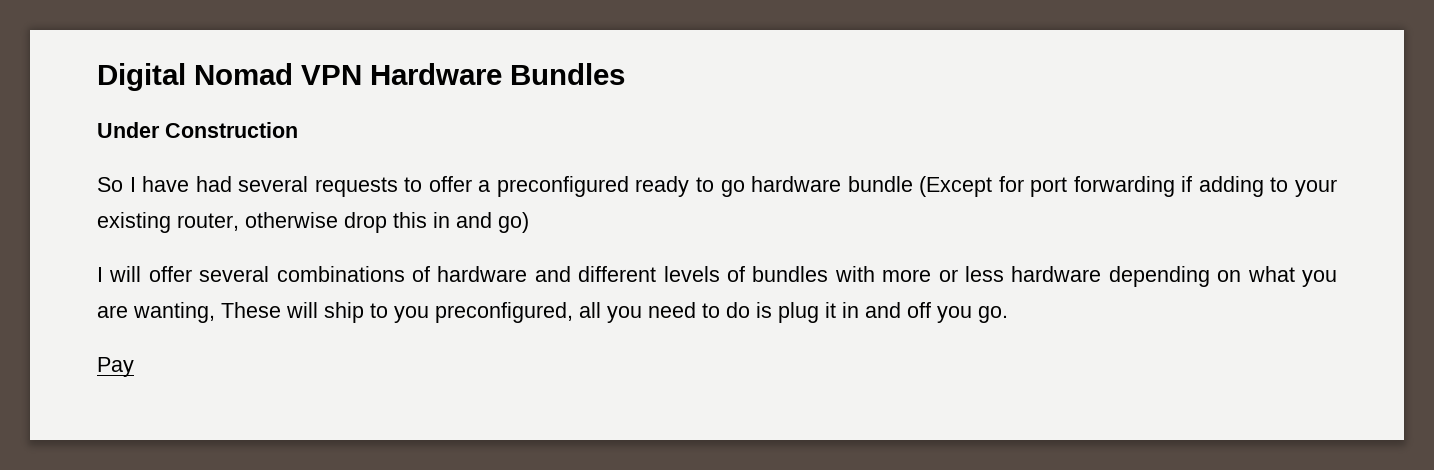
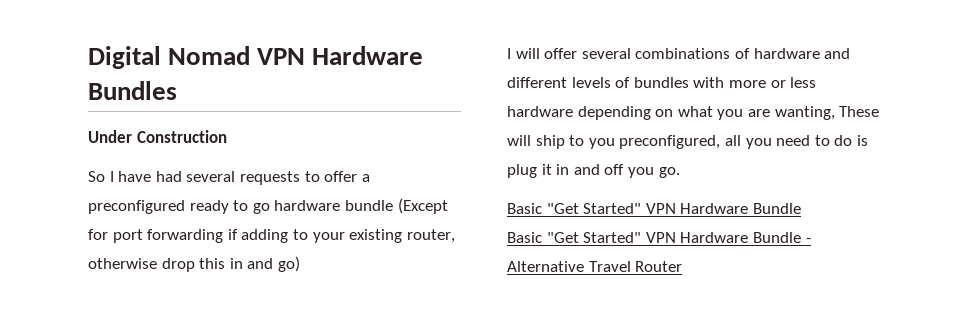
[97,357,134,377] Pay -> [507,203,801,214] [507,232,811,243] [507,261,683,272] Basic "Get Started" VPN Hardware Bundle // Basic "Get Started" VPN Hardware Bundle - Alternative Travel Router

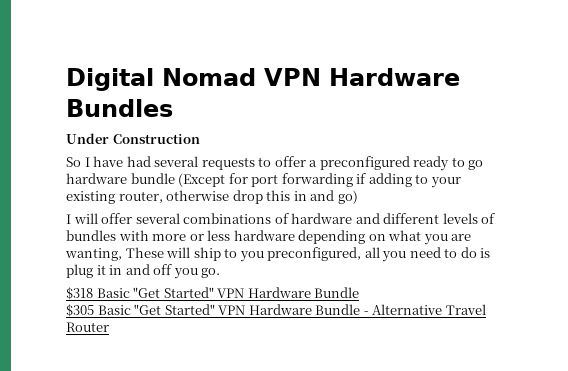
(680, 172) none -> [66,287,93,300] $318
(801, 208) none -> [66,304,94,317] $305

